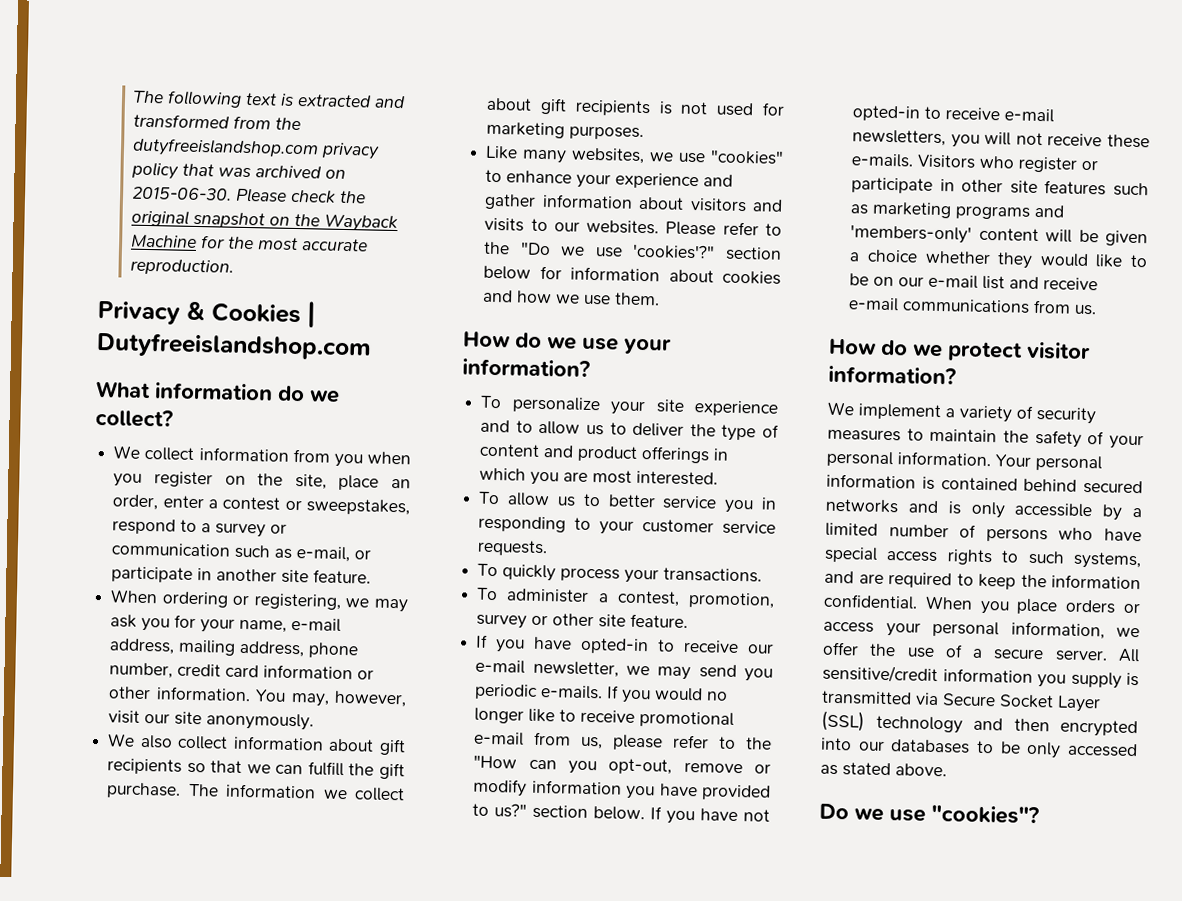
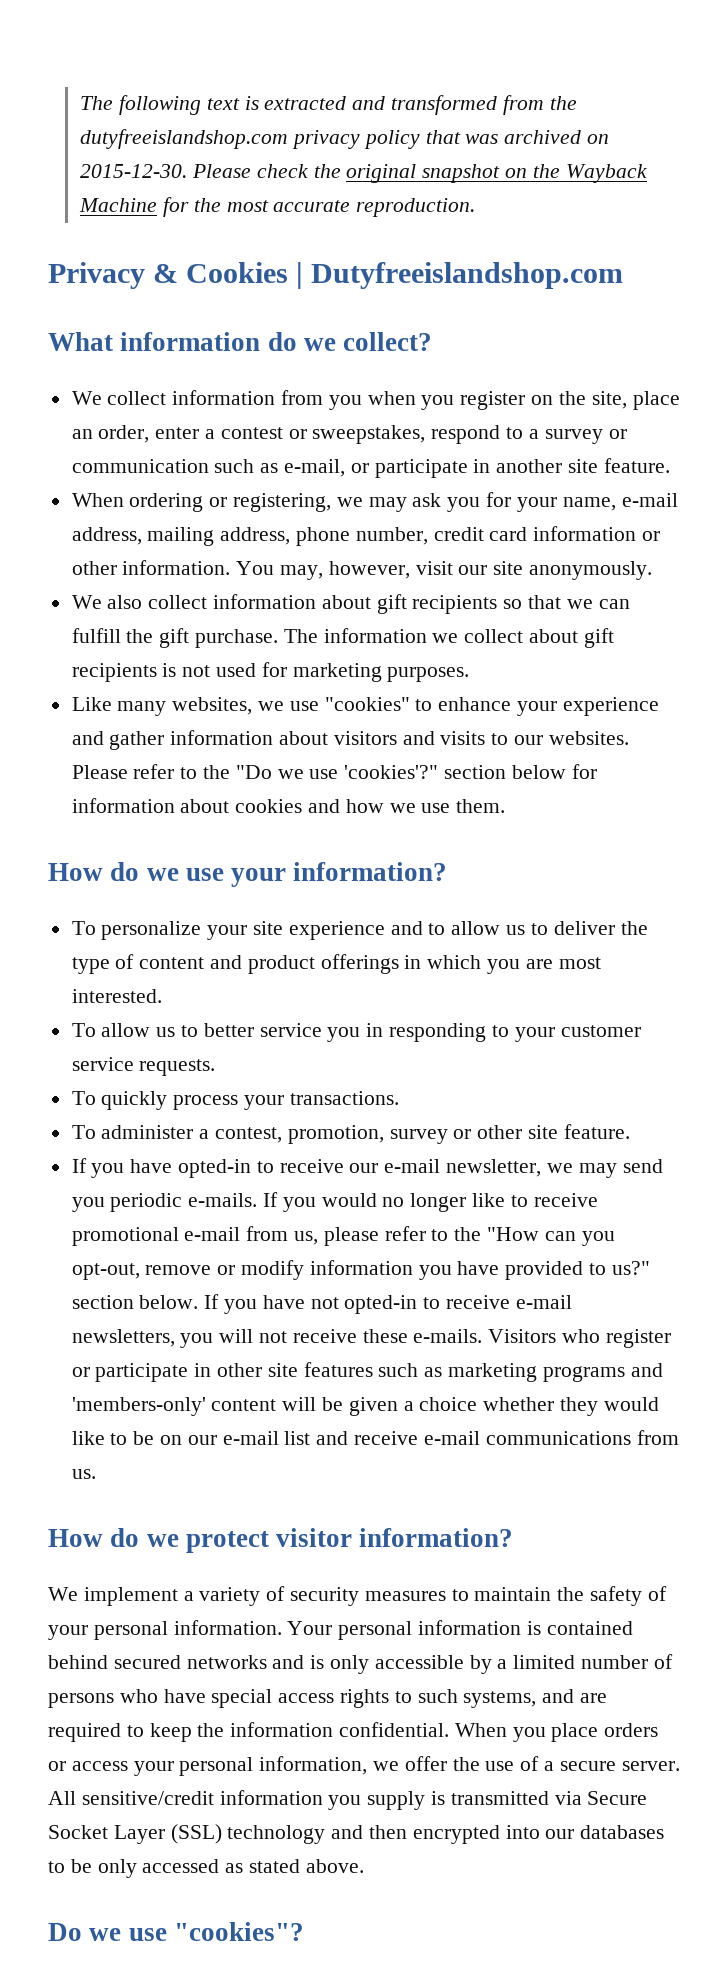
[132,186,233,201] 2015-06-30. -> [80,164,188,178] 2015-12-30.

